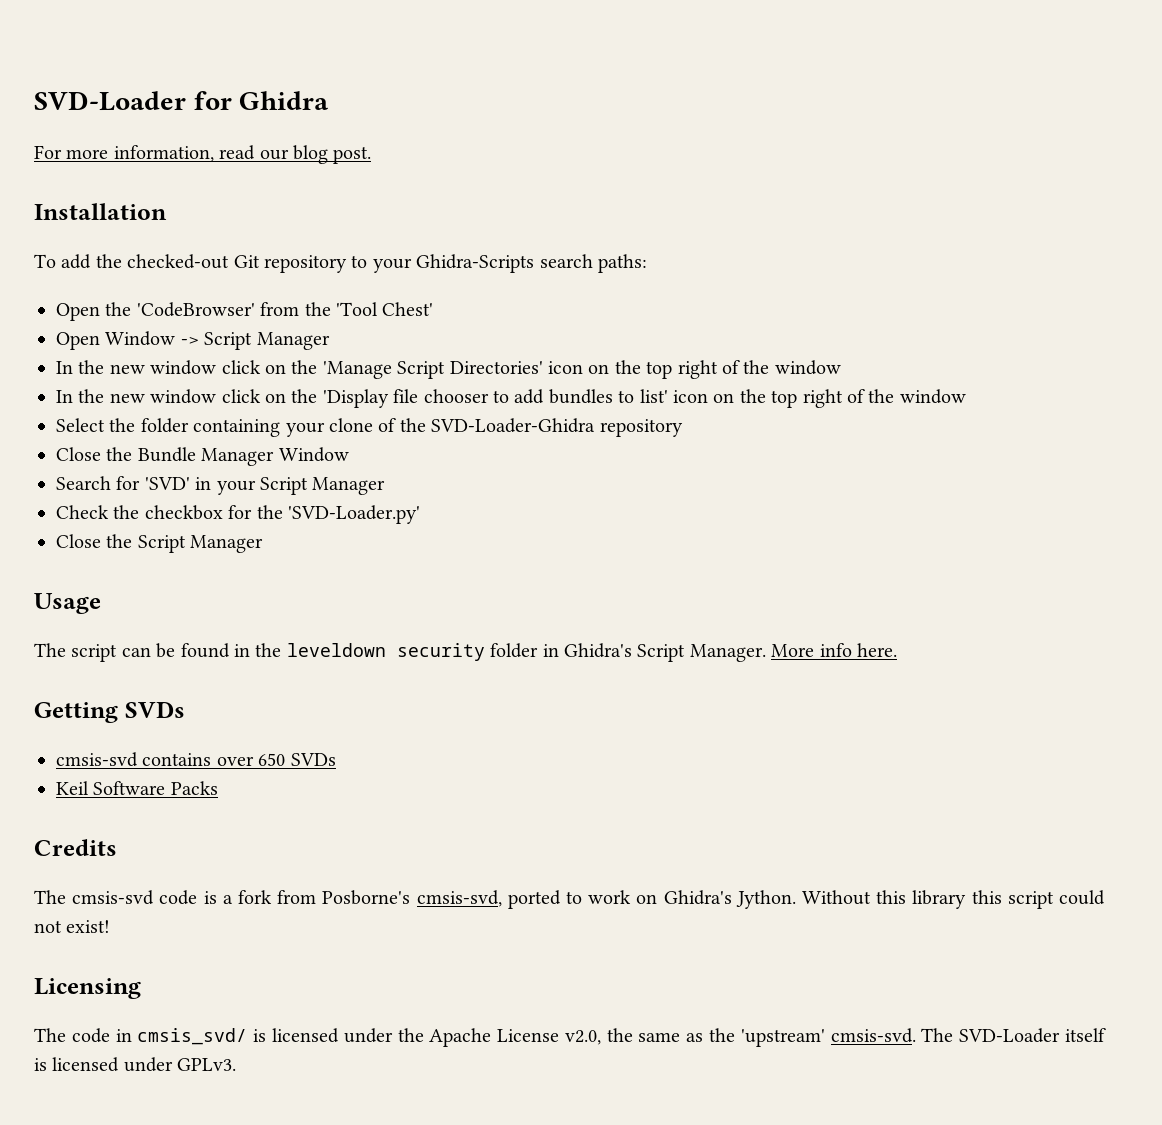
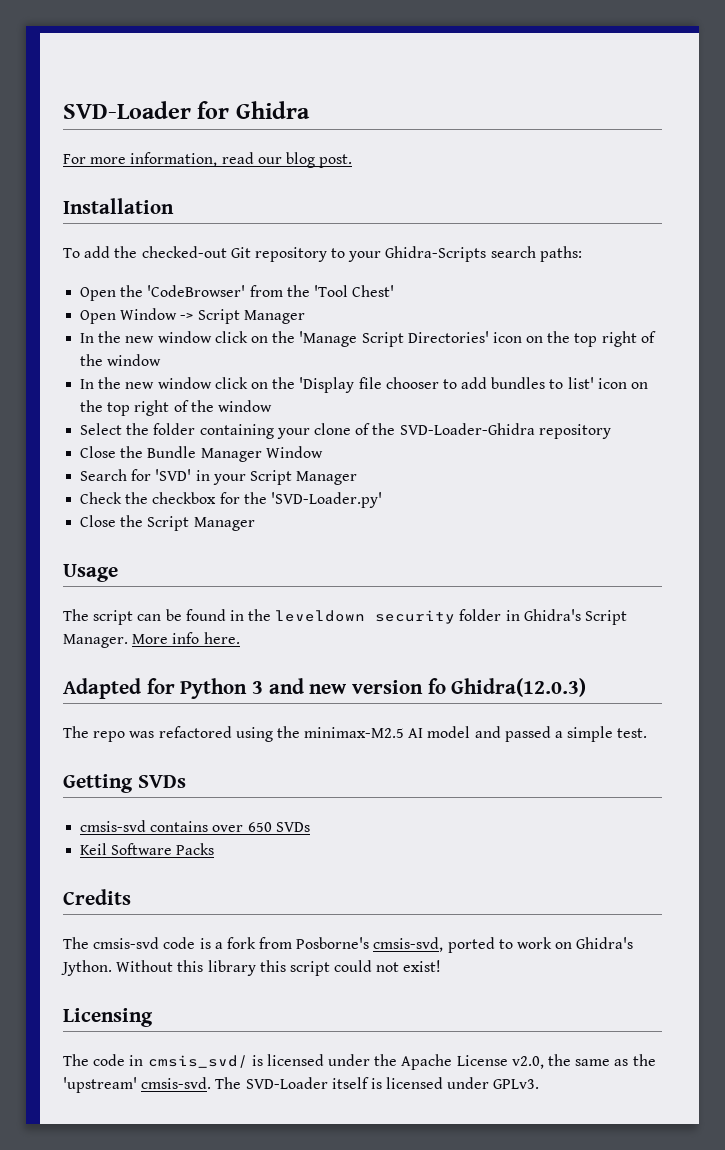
(897, 650) none -> [63,678,587,699] [63,726,648,742] // Adapted for Python 3 and new version fo Ghidra(12.0.3) // The repo was refactored using the minimax-M2.5 AI model and passed a simple test.

